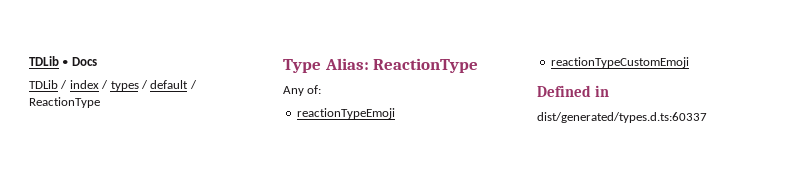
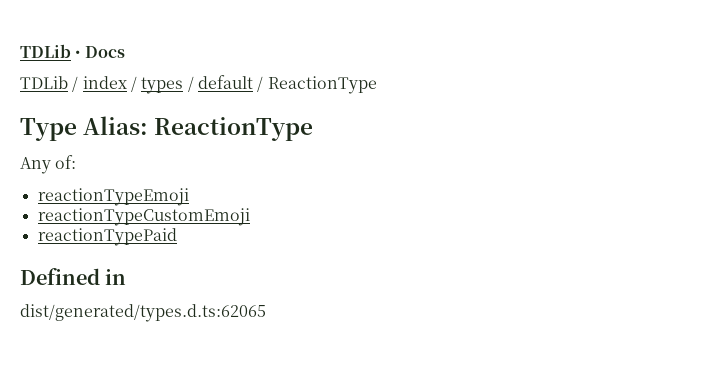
(689, 62) none -> [37,228,177,246] // reactionTypePaid
[537,112,707,123] dist/generated/types.d.ts:60337 -> [20,304,266,322] dist/generated/types.d.ts:62065

